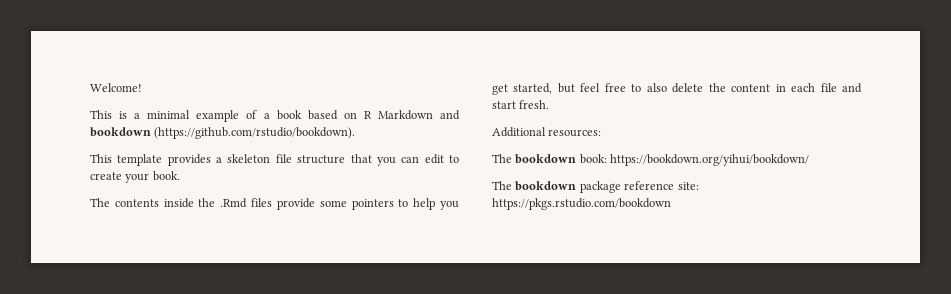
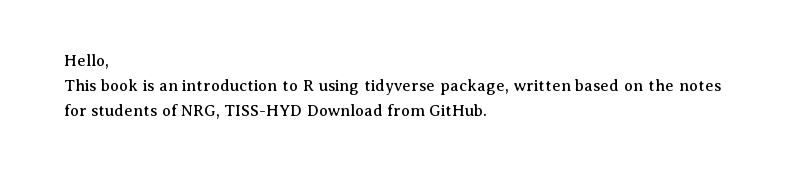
[90,83,142,92] [90,110,460,122] [90,127,356,139] [90,154,460,166] [90,171,180,183] [90,198,459,210] [492,83,862,95] [492,100,550,109] [492,127,602,137] [492,154,810,166] [492,181,699,193] [492,198,671,210] Welcome! // This is a minimal example of a book based on R Markdown and bookdown (https://github.com/rstudio/bookdown). // This template provides a skeleton file structure that you can edit to create your book. // The contents inside the .Rmd files provide some pointers to help you get started, but feel free to also delete the content in each file and start fresh. // Additional resources: // The bookdown book: https://bookdown.org/yihui/bookdown/ // The bookdown package reference site: https://pkgs.rstudio.com/bookdown -> [64,54,109,69] [64,79,721,95] [64,104,488,119] Hello, // This book is an introduction to R using tidyverse package, written based on the notes for students of NRG, TISS-HYD Download from GitHub.

